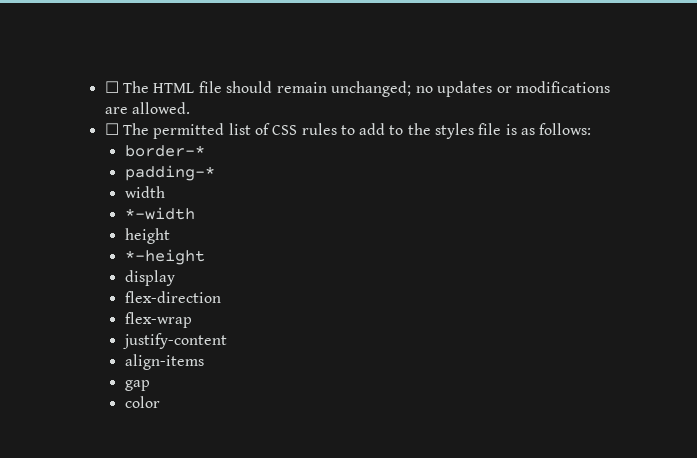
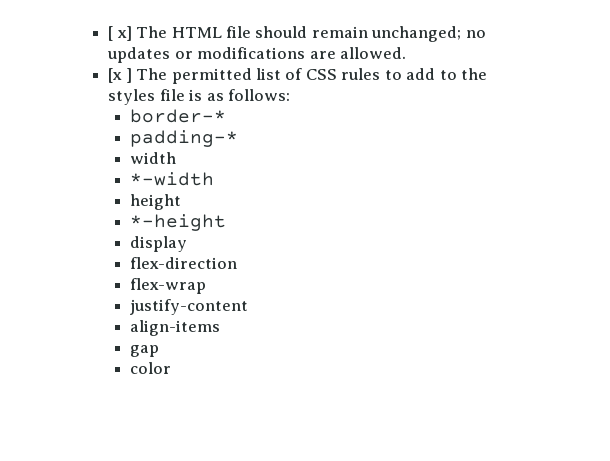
[104,81,119,93] ☐ -> [108,26,132,41] [ x]
[104,123,119,135] ☐ -> [108,68,132,83] [x ]

